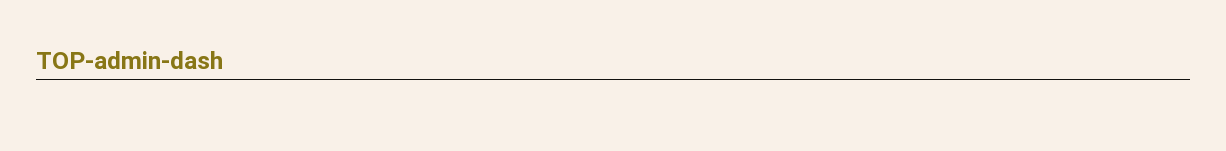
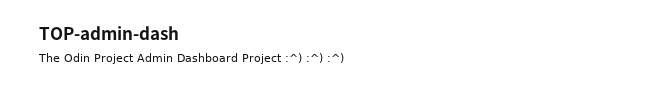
(223, 60) none -> [38,53,344,64] // The Odin Project Admin Dashboard Project :^) :^) :^)

